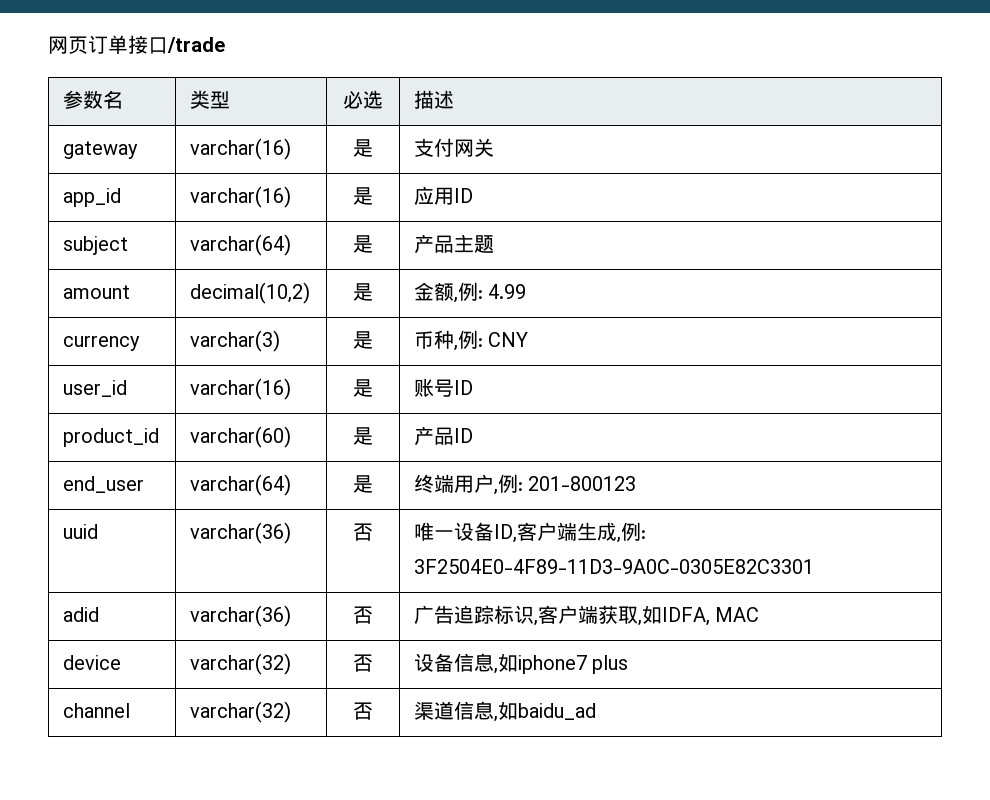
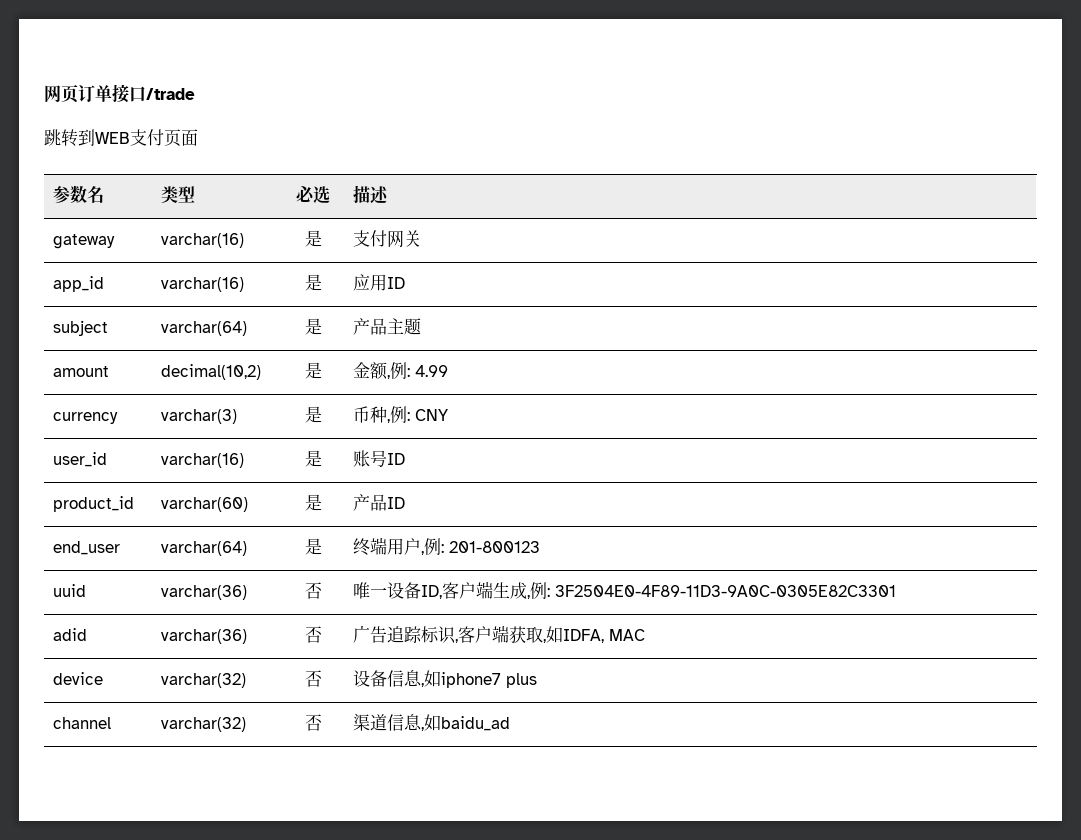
(225, 45) none -> [44,129,198,147] // 跳转到WEB支付页面

